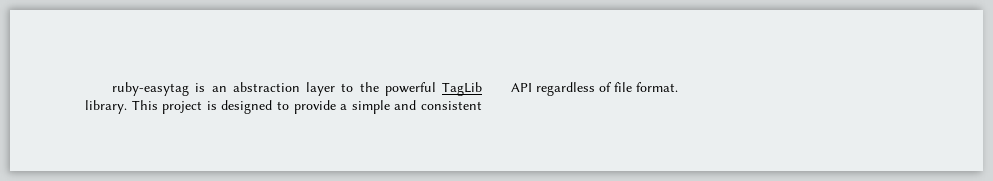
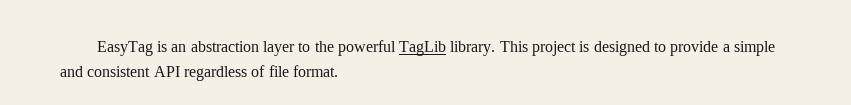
[112,82,190,96] ruby-easytag -> [96,41,153,56] EasyTag

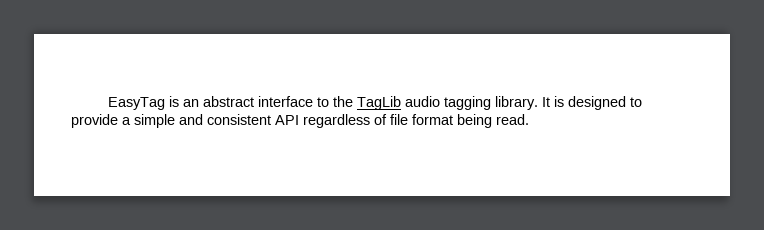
[190,40,577,56] abstraction layer to the powerful TagLib library. This project -> [202,96,550,110] abstract interface to the TagLib audio tagging library. It
[292,65,338,77] format. -> [412,114,529,128] format being read.

